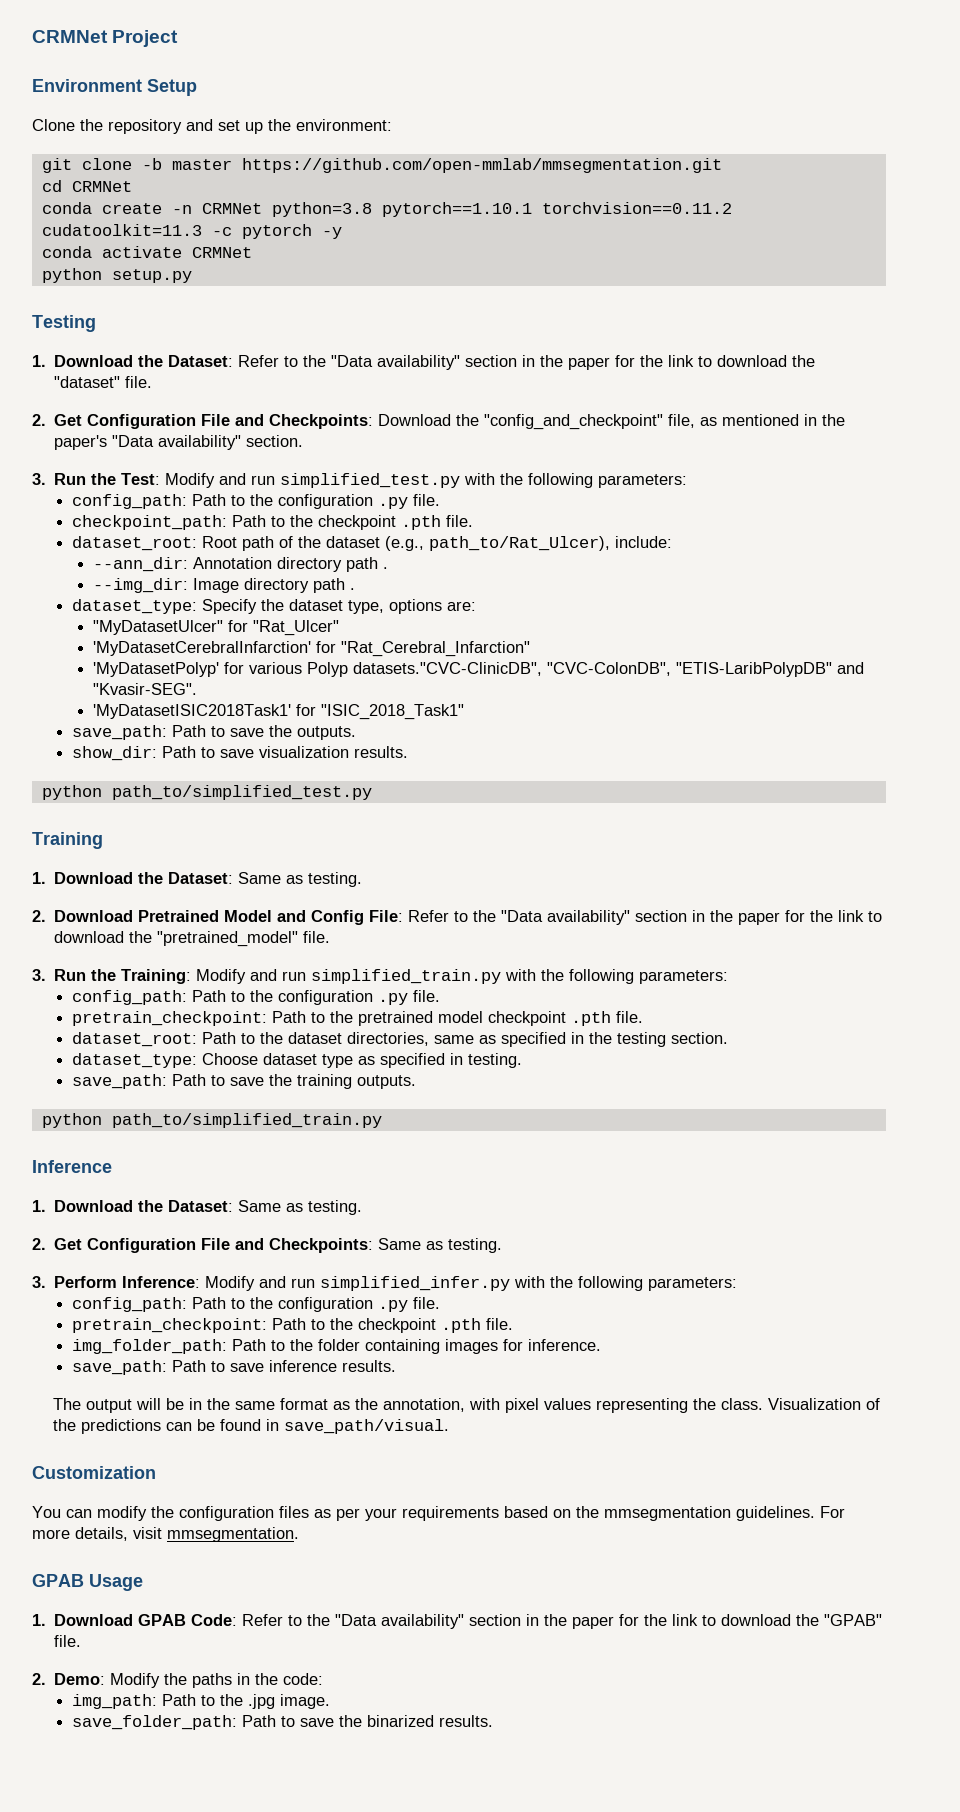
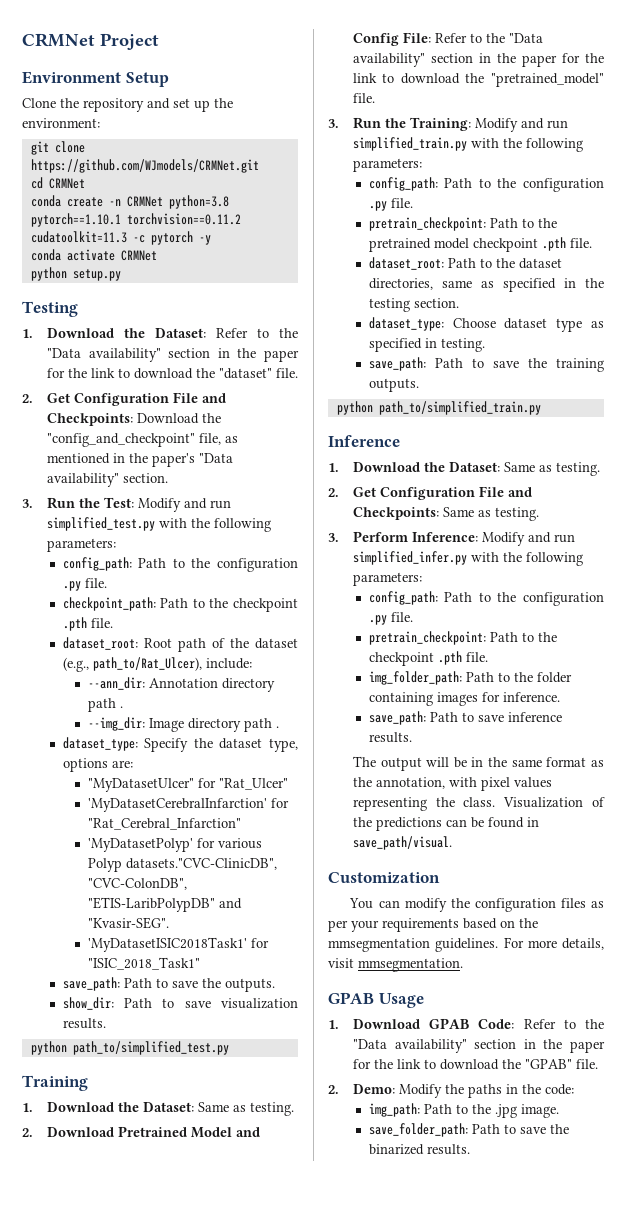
[141,158,722,173] -b master https://github.com/open-mmlab/mmsegmentation.git -> [30,159,259,173] https://github.com/WJmodels/CRMNet.git

